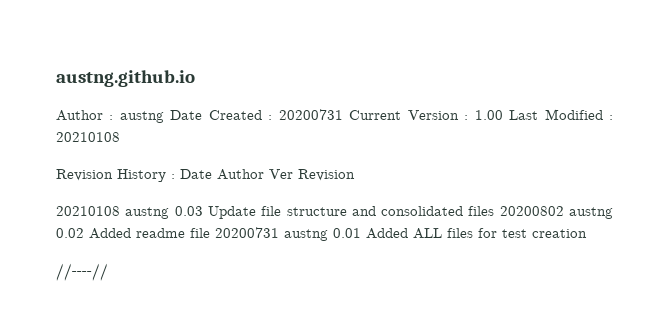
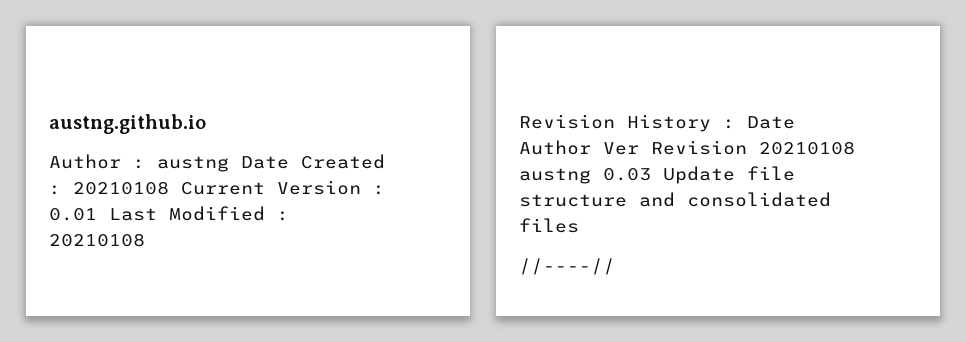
[278,109,343,120] 20200731 -> [73,181,169,195] 20210108
[474,110,503,120] 1.00 -> [49,208,97,221] 0.01
(355, 175) // -> (747, 147) none
[499,206,613,219] [56,227,587,241] 20200802 austng 0.02 Added readme file 20200731 austng 0.01 Added ALL files for test creation -> (579, 225) none

